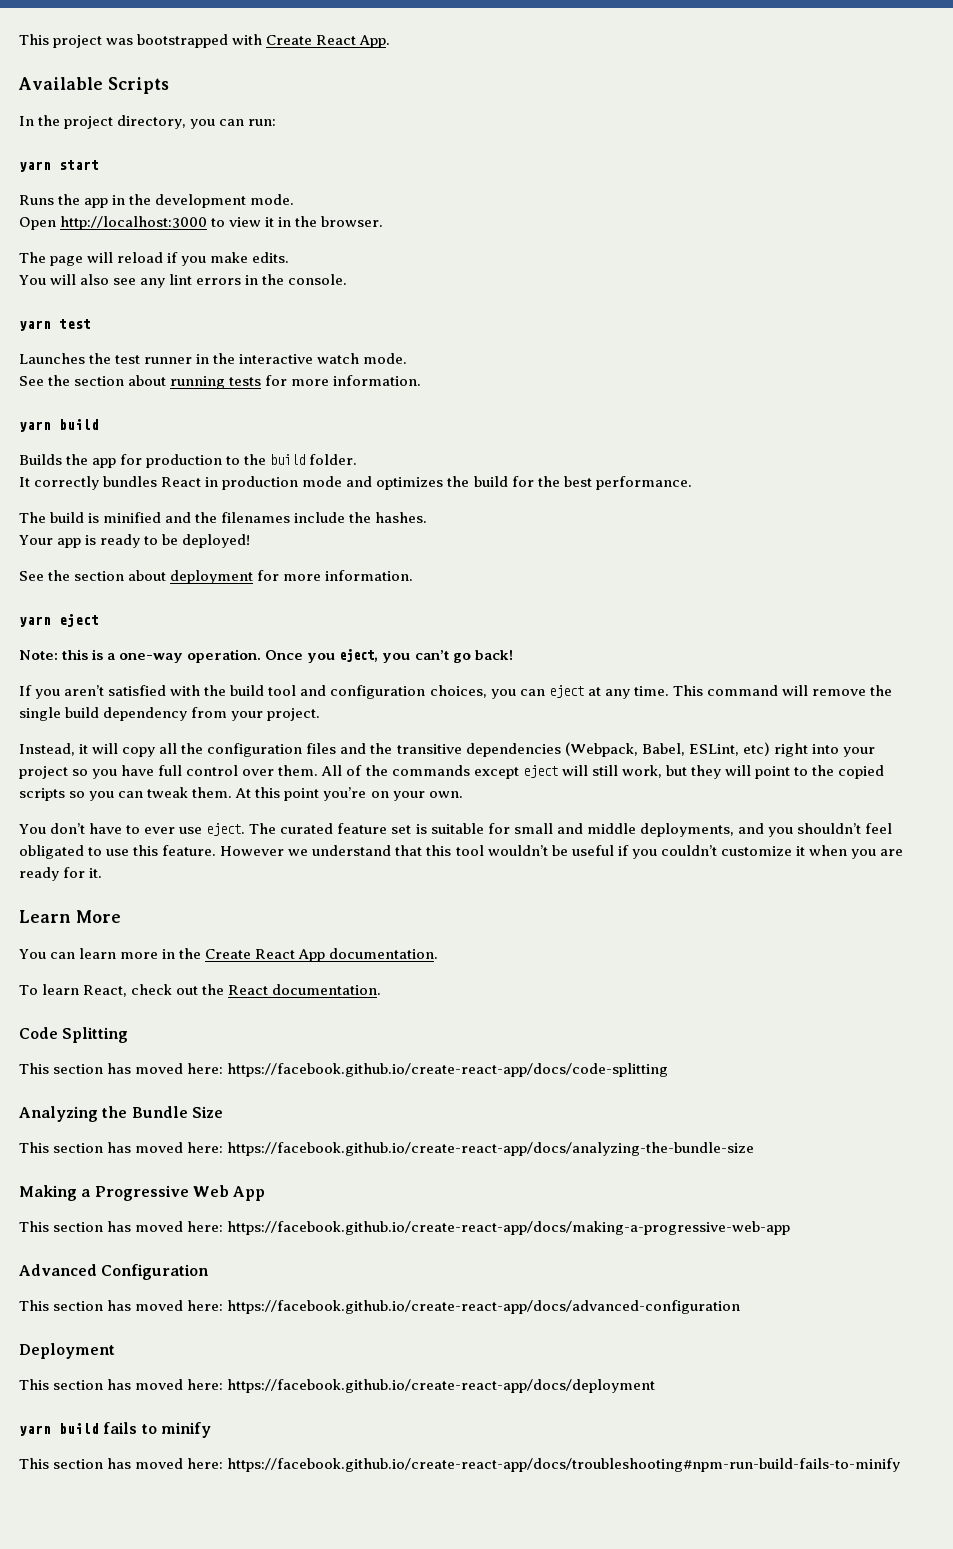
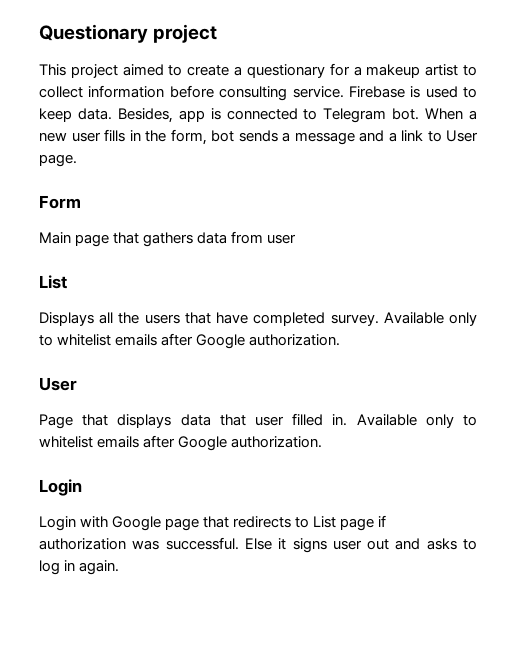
[19,34,391,48] [18,77,169,94] [19,115,277,129] [19,160,99,172] [19,194,295,208] [19,216,384,230] [19,252,290,266] [19,274,348,288] [19,319,91,331] [19,353,408,364] [19,375,422,389] [19,419,99,432] [19,454,358,468] [19,476,692,490] [19,512,428,523] [19,534,251,548] [19,570,414,584] [19,614,99,627] [19,649,513,663] [19,685,893,699] [19,707,321,721] [19,742,875,757] [19,765,885,779] [19,787,463,801] [19,823,893,837] [19,845,904,859] [19,867,103,881] [19,910,121,923] [19,948,439,962] [19,984,382,997] [19,1027,129,1043] [19,1063,669,1077] [19,1106,223,1122] [19,1142,755,1156] [19,1185,266,1201] [19,1221,791,1235] [19,1264,210,1280] [19,1300,741,1314] [19,1343,115,1359] [19,1379,656,1393] [19,1422,211,1438] [19,1458,901,1472] This project was bootstrapped with Create React App. // Available Scripts // In the project directory, you can run: // yarn start // Runs the app in the development mode. // Open http://localhost:3000 to view it in the browser. // The page will reload if you make edits. // You will also see any lint errors in the console. // yarn test // Launches the test runner in the interactive watch mode. // See the section about running tests for more information. // yarn build // Builds the app for production to the build folder. // It correctly bundles React in production mode and optimizes the build for the best performance. // The build is minified and the filenames include the hashes. // Your app is ready to be deployed! // See the section about deployment for more information. // yarn eject // Note: this is a one-way operation. Once you eject, you can’t go back! // If you aren’t satisfied with the build tool and configuration choices, you can eject at any time. This command will remove the single build dependency from your project. // Instead, it will copy all the configuration files and the transitive dependencies (Webpack, Babel, ESLint, etc) right into your project so you have full control over them. All of the commands except eject will still work, but they will point to the copied scripts so you can tweak them. At this point you’re on your own. // You don’t have to ever use eject. The curated feature set is suitable for small and middle deployments, and you shouldn’t feel obligated to use this feature. However we understand that this tool wouldn’t be useful if you couldn’t customize it when you are ready for it. // Learn More // You can learn more in the Create React App documentation. // To learn React, check out the React documentation. // Code Splitting // This section has moved here: https://facebook.github.io/create-react-app/docs/code-splitting // Analyzing the Bundle Size // This section has moved here: https://facebook.github.io/create-react-app/docs/analyzing-the-bundle-size // Making a Progressive Web App // This section has moved here: https://facebook.github.io/create-react-app/docs/making-a-progressive-web-app // Advanced Configuration // This section has moved here: https://facebook.github.io/create-react-app/docs/advanced-configuration // Deployment // This section has moved here: https://facebook.github.io/create-react-app/docs/deployment // yarn build fails to minify // This section has moved here: https://facebook.github.io/create-react-app/docs/troubleshooting#npm-run-build-fails-to-minify -> [39,24,218,43] [39,63,477,78] [39,85,477,101] [39,108,477,123] [39,129,478,145] [39,154,77,167] [39,195,81,209] [39,231,297,247] [39,275,67,289] [39,312,478,326] [39,333,341,349] [39,377,77,391] [39,413,477,429] [39,435,323,451] [39,479,82,496] [39,515,387,531] [39,537,478,553] [39,560,120,575] Questionary project // This project aimed to create a questionary for a makeup artist to collect information before consulting service. Firebase is used to keep data. Besides, app is connected to Telegram bot. When a new user fills in the form, bot sends a message and a link to User page. // Form // Main page that gathers data from user // List // Displays all the users that have completed survey. Available only to whitelist emails after Google authorization. // User // Page that displays data that user filled in. Available only to whitelist emails after Google authorization. // Login // Login with Google page that redirects to List page if authorization was successful. Else it signs user out and asks to log in again.

